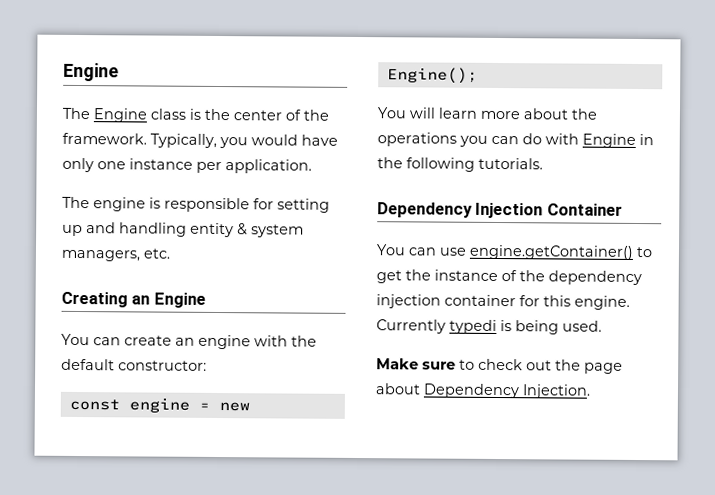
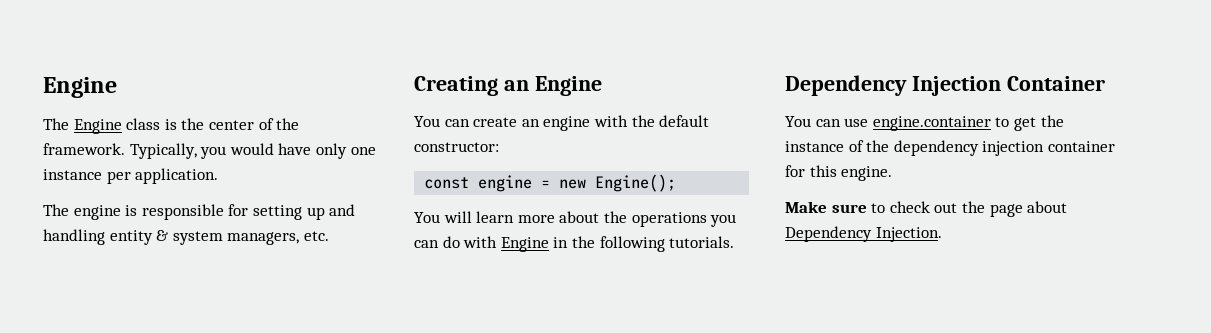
[469,244,634,260] engine.getContainer() -> [872,116,991,131] engine.container
[376,319,602,335] Currently typedi is being used. -> (893, 173) none

